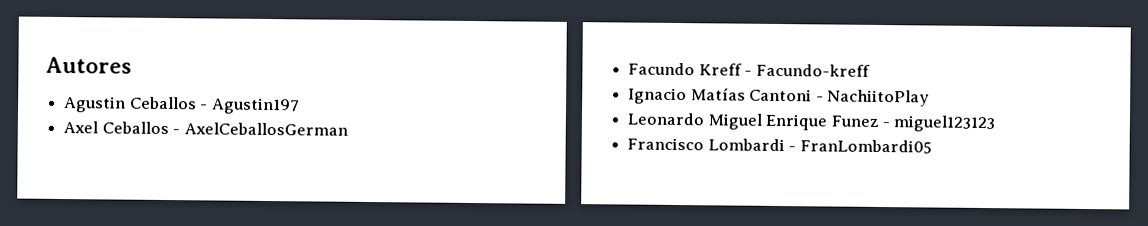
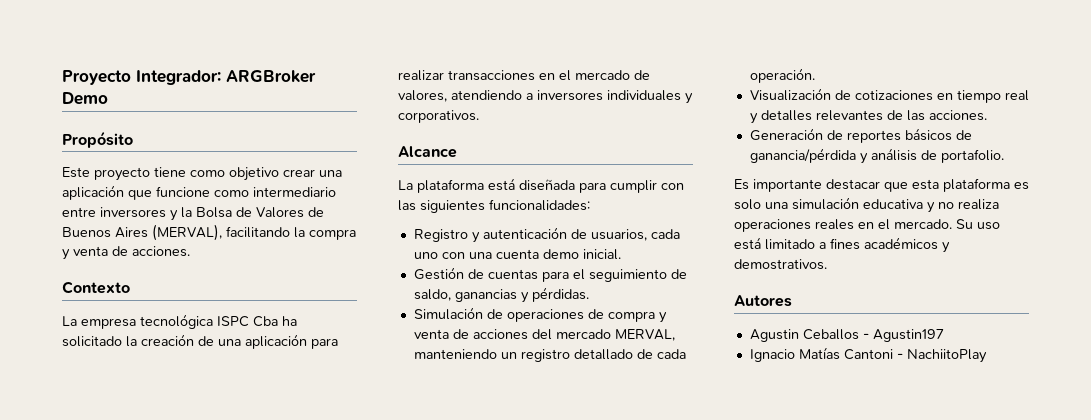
(46, 65) none -> [62,70,316,85] [62,92,108,105] [62,131,133,148] [62,167,342,181] [62,185,336,200] [62,207,324,221] [62,224,356,241] [62,246,190,260] [62,281,130,294] [62,314,297,329] [62,334,338,349] [398,70,650,81] [398,90,693,104] [398,110,479,123] [398,146,457,158] [398,178,684,193] [398,199,590,213] [413,227,680,243] [413,249,621,260] [413,267,687,282] [413,287,589,303] [413,307,667,323] [413,329,675,341] [413,349,686,362] [749,68,815,83] [749,88,1029,103] [749,110,987,124] [749,128,972,143] [749,148,1004,164] [734,178,1029,192] [734,197,999,213] [734,219,1000,232] [734,237,950,253] [734,259,827,270] Proyecto Integrador: ARGBroker Demo // Propósito // Este proyecto tiene como objetivo crear una aplicación que funcione como intermediario entre inversores y la Bolsa de Valores de Buenos Aires (MERVAL), facilitando la compra y venta de acciones. // Contexto // La empresa tecnológica ISPC Cba ha solicitado la creación de una aplicación para realizar transacciones en el mercado de valores, atendiendo a inversores individuales y corporativos. // Alcance // La plataforma está diseñada para cumplir con las siguientes funcionalidades: // Registro y autenticación de usuarios, cada uno con una cuenta demo inicial. // Gestión de cuentas para el seguimiento de saldo, ganancias y pérdidas. // Simulación de operaciones de compra y venta de acciones del mercado MERVAL, manteniendo un registro detallado de cada operación. // Visualización de cotizaciones en tiempo real y detalles relevantes de las acciones. // Generación de reportes básicos de ganancia/pérdida y análisis de portafolio. // Es importante destacar que esta plataforma es solo una simulación educativa y no realiza operaciones reales en el mercado. Su uso está limitado a fines académicos y demostrativos. //
[63,121,348,136] [628,62,870,77] // Axel Ceballos - AxelCeballosGerman // Facundo Kreff - Facundo-kreff -> (944, 335) none
[627,112,996,133] [627,137,932,154] // Leonardo Miguel Enrique Funez - miguel123123 // Francisco Lombardi - FranLombardi05 -> (987, 356) none

